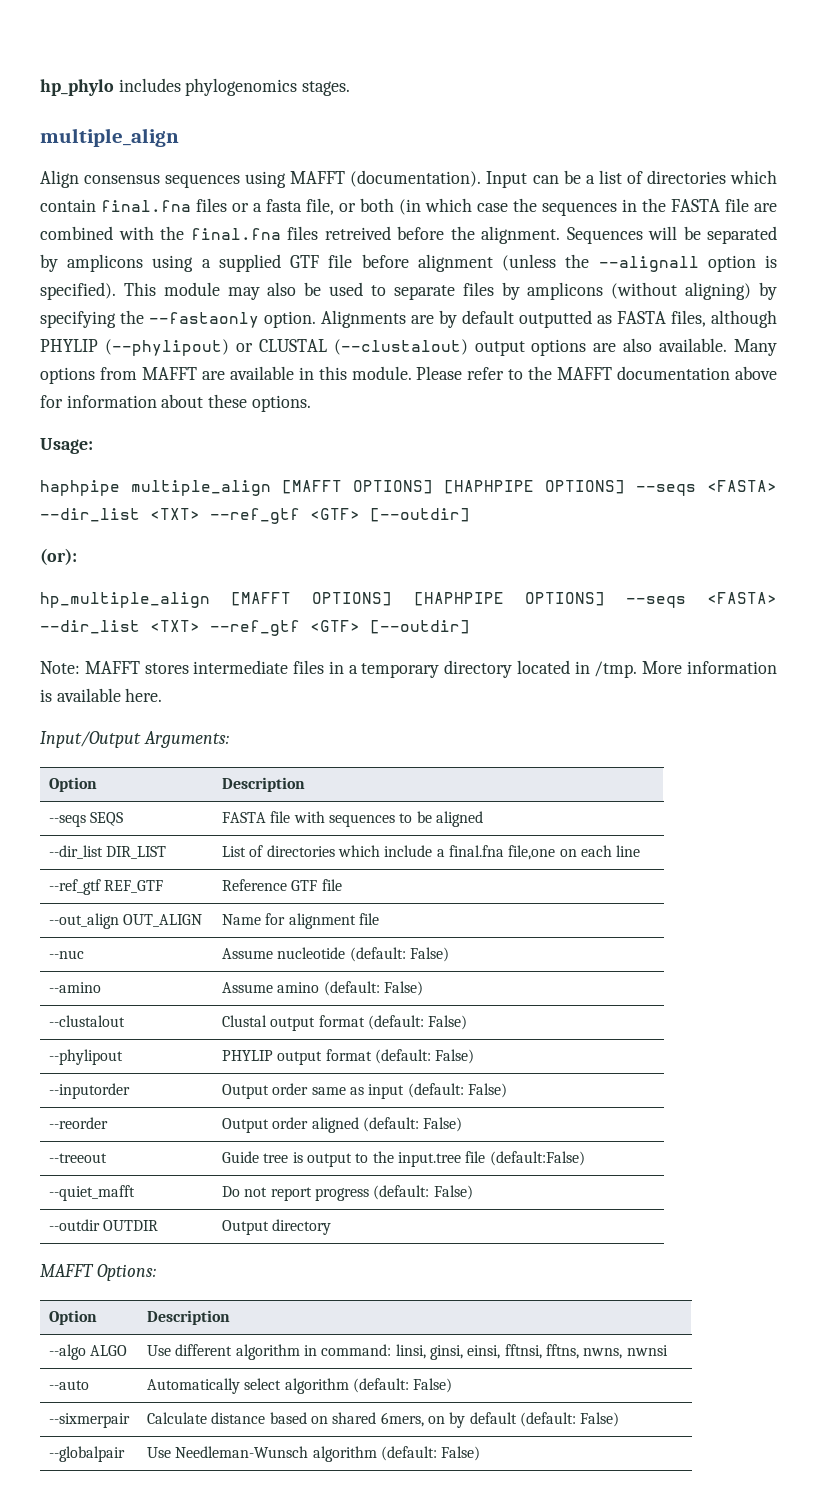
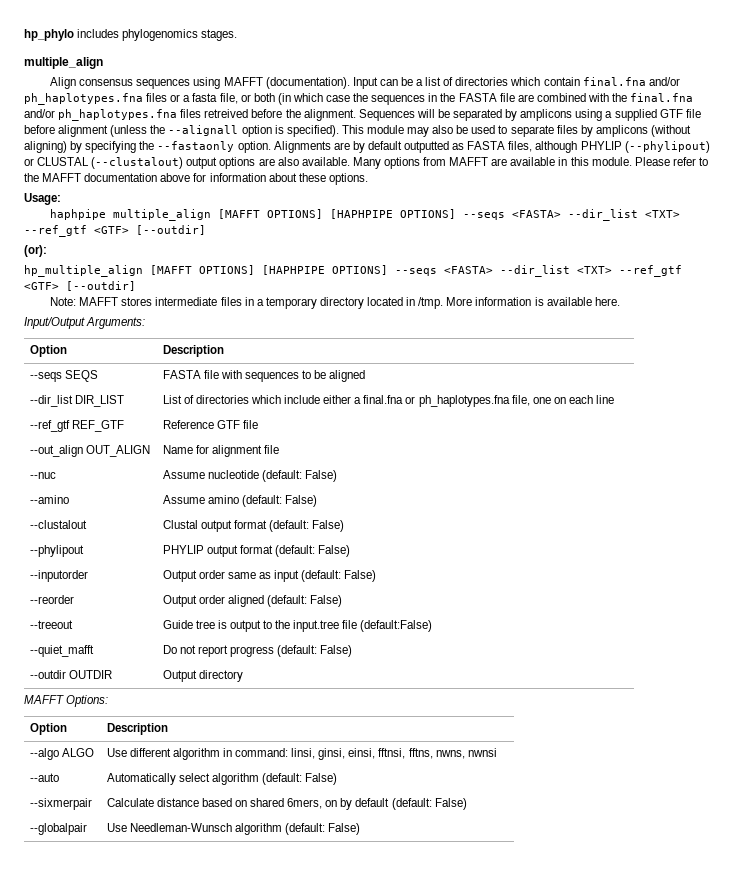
(191, 206) none -> [648,77,680,86] [24,93,143,105] and/or ph_haplotypes.fna
(281, 234) none -> [24,109,178,121] and/or ph_haplotypes.fna
(433, 851) none -> [323,395,352,404] either
[508,845,556,860] file,one -> [405,395,551,407] or ph_haplotypes.fna file, one

